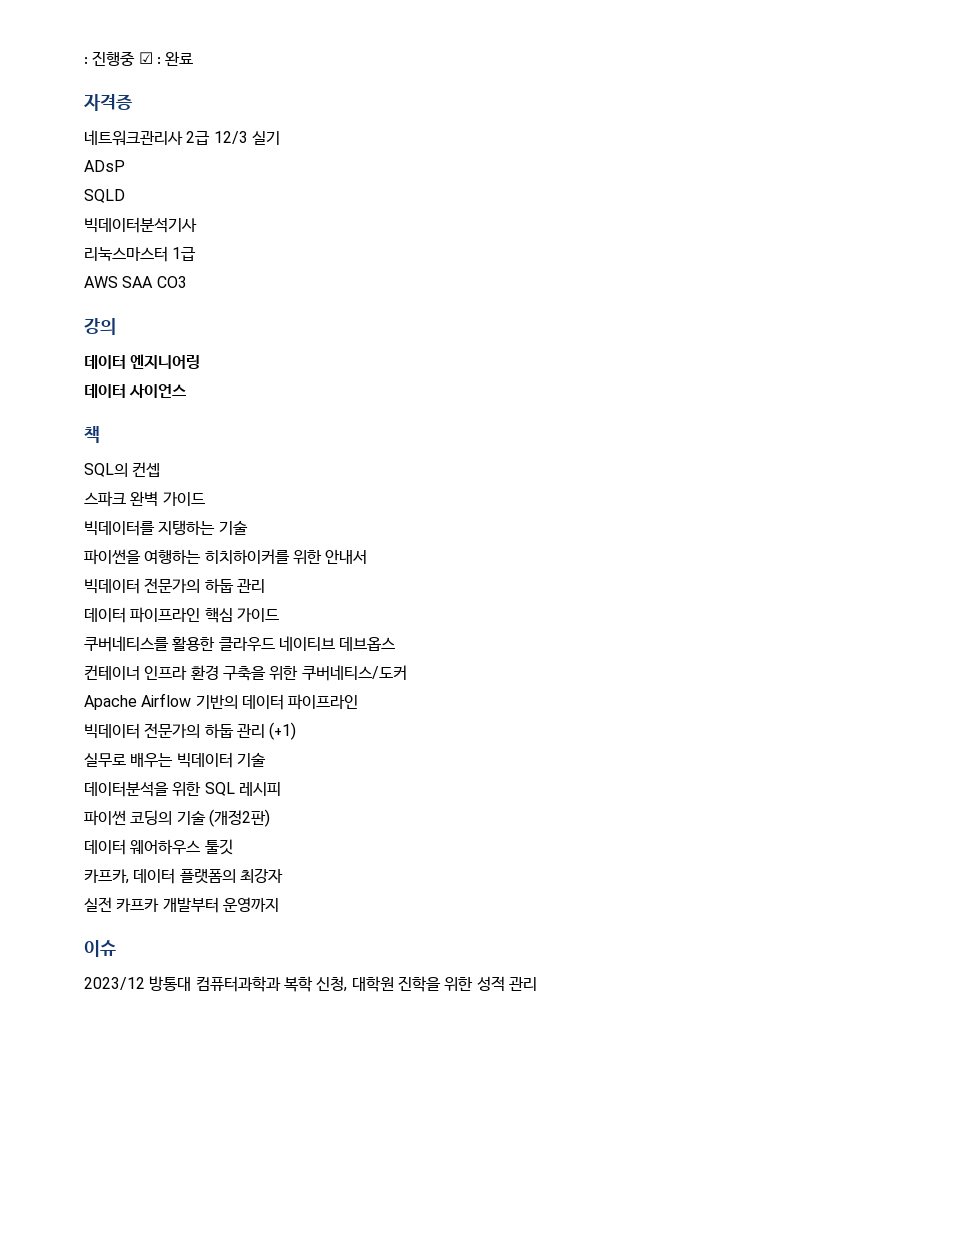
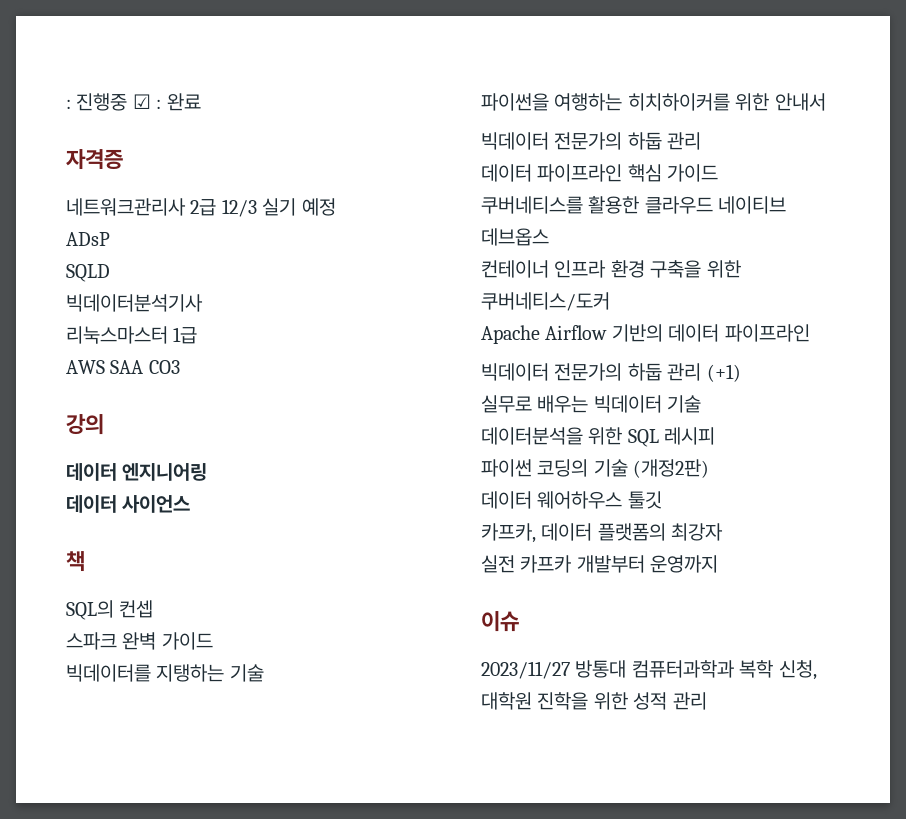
(280, 138) none -> [301,198,336,216] 예정
[84,977,145,990] 2023/12 -> [481,661,570,679] 2023/11/27

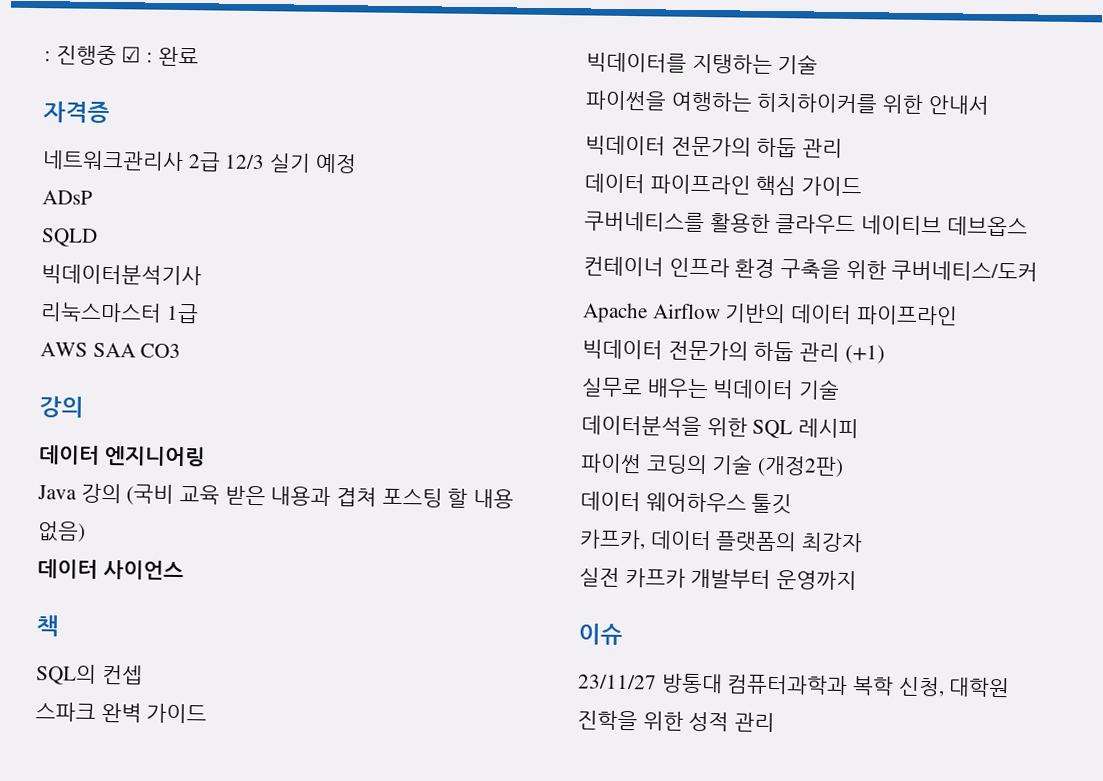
(208, 472) none -> [37,483,515,509] [37,521,86,542] // Java 강의 (국비 교육 받은 내용과 겹쳐 포스팅 할 내용 없음)
[481,661,570,679] 2023/11/27 -> [577,674,657,690] 23/11/27

